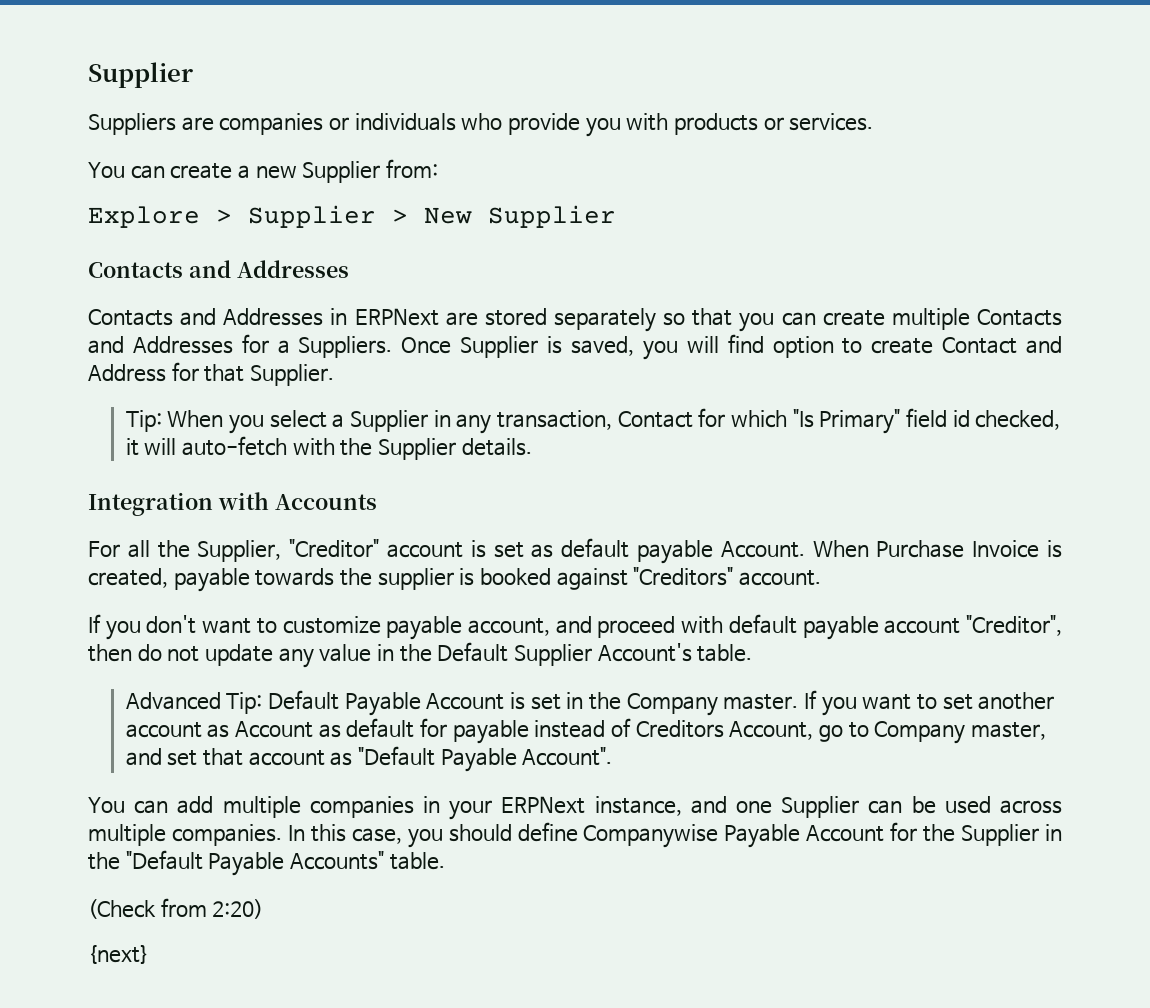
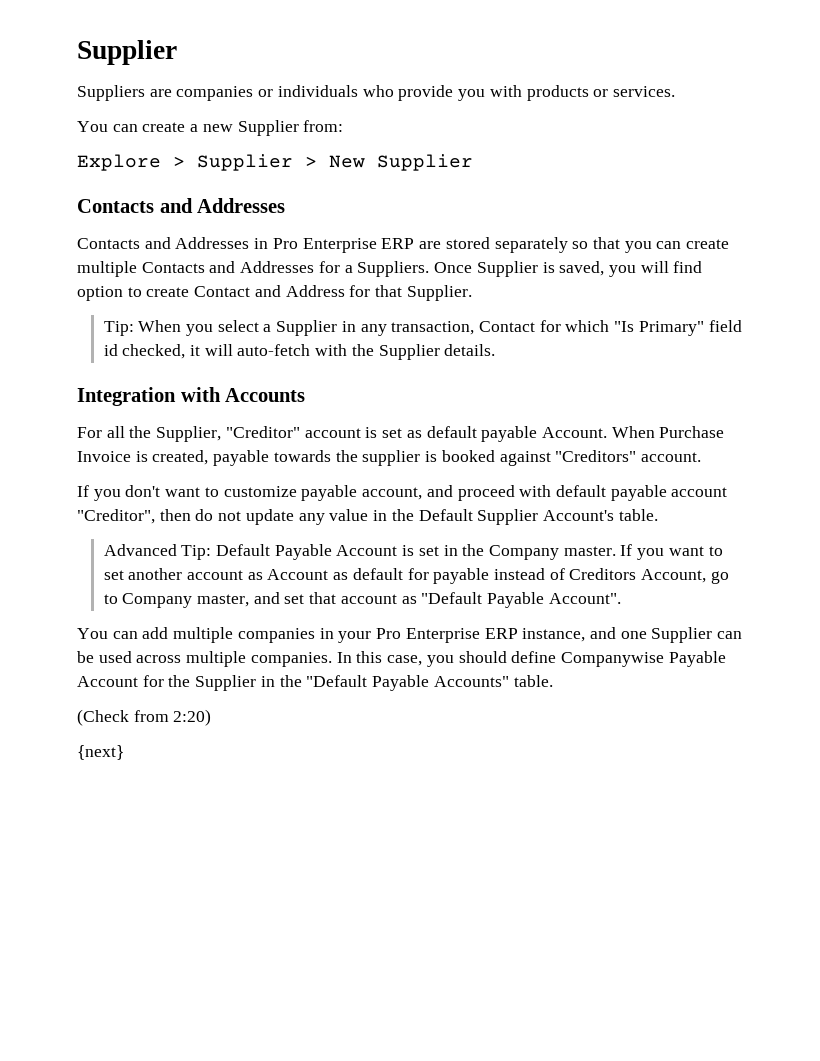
[354,308,439,326] ERPNext -> [272,238,415,253] Pro Enterprise ERP
[501,796,586,814] ERPNext -> [376,628,518,643] Pro Enterprise ERP

